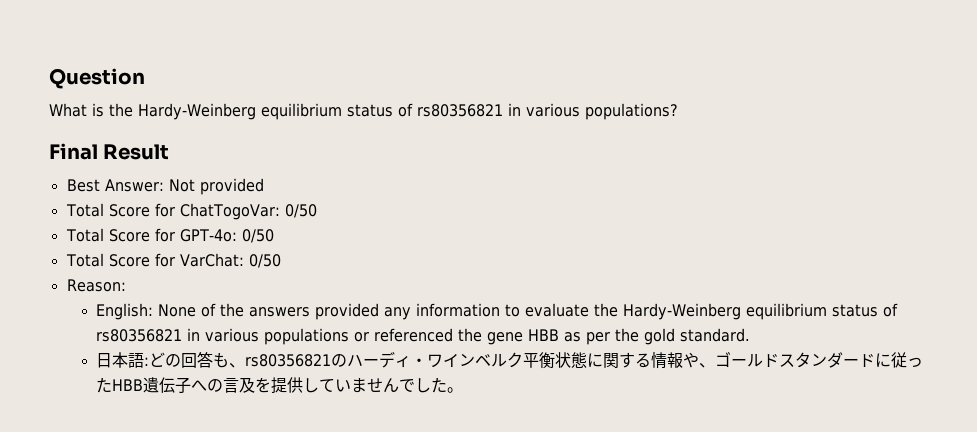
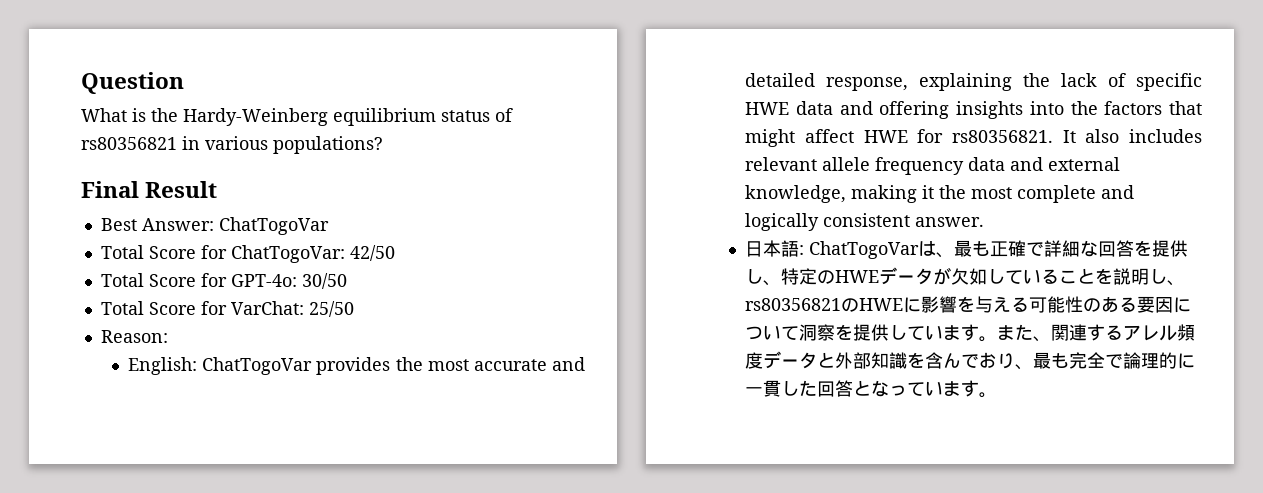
[168,178,264,195] Not provided -> [218,217,329,235] ChatTogoVar
[284,204,317,218] 0/50 -> [349,245,395,261] 42/50
[241,229,274,243] 0/50 -> [301,273,347,289] 30/50
[248,254,281,268] 0/50 -> [308,301,354,317] 25/50
[158,303,899,320] [96,328,751,345] [96,351,924,369] [96,377,448,394] None of the answers provided any information to evaluate the Hardy-Weinberg equilibrium status of rs80356821 in various populations or referenced the gene HBB as per the gold standard. // 日本語:どの回答も、rs80356821のハーディ・ワインベルク平衡状態に関する情報や、ゴールドスタンダードに従ったHBB遺伝子への言及を提供していませんでした -> [202,357,585,375] [745,73,1202,91] [745,101,1202,119] [745,129,1202,147] [745,157,1121,175] [745,185,1135,203] [745,213,985,231] [745,240,1189,259] [745,267,1186,286] [745,296,1192,313] [745,324,1196,342] [745,351,1196,370] [745,380,980,397] ChatTogoVar provides the most accurate and detailed response, explaining the lack of specific HWE data and offering insights into the factors that might affect HWE for rs80356821. It also includes relevant allele frequency data and external knowledge, making it the most complete and logically consistent answer. // 日本語: ChatTogoVarは、最も正確で詳細な回答を提供し、特定のHWEデータが欠如していることを説明し、rs80356821のHWEに影響を与える可能性のある要因について洞察を提供しています。また、関連するアレル頻度データと外部知識を含んでおり、最も完全で論理的に一貫した回答となっています

